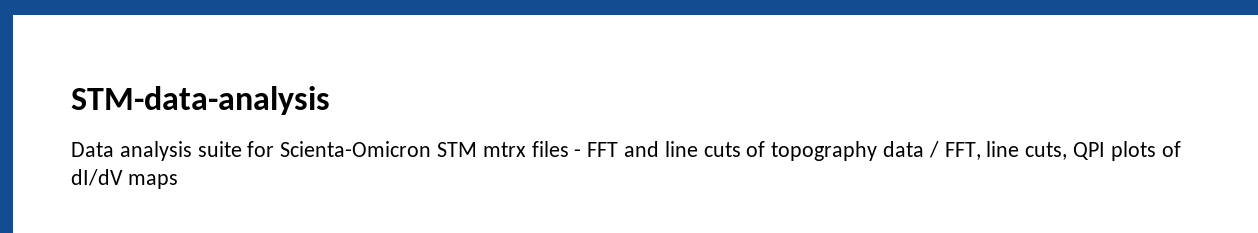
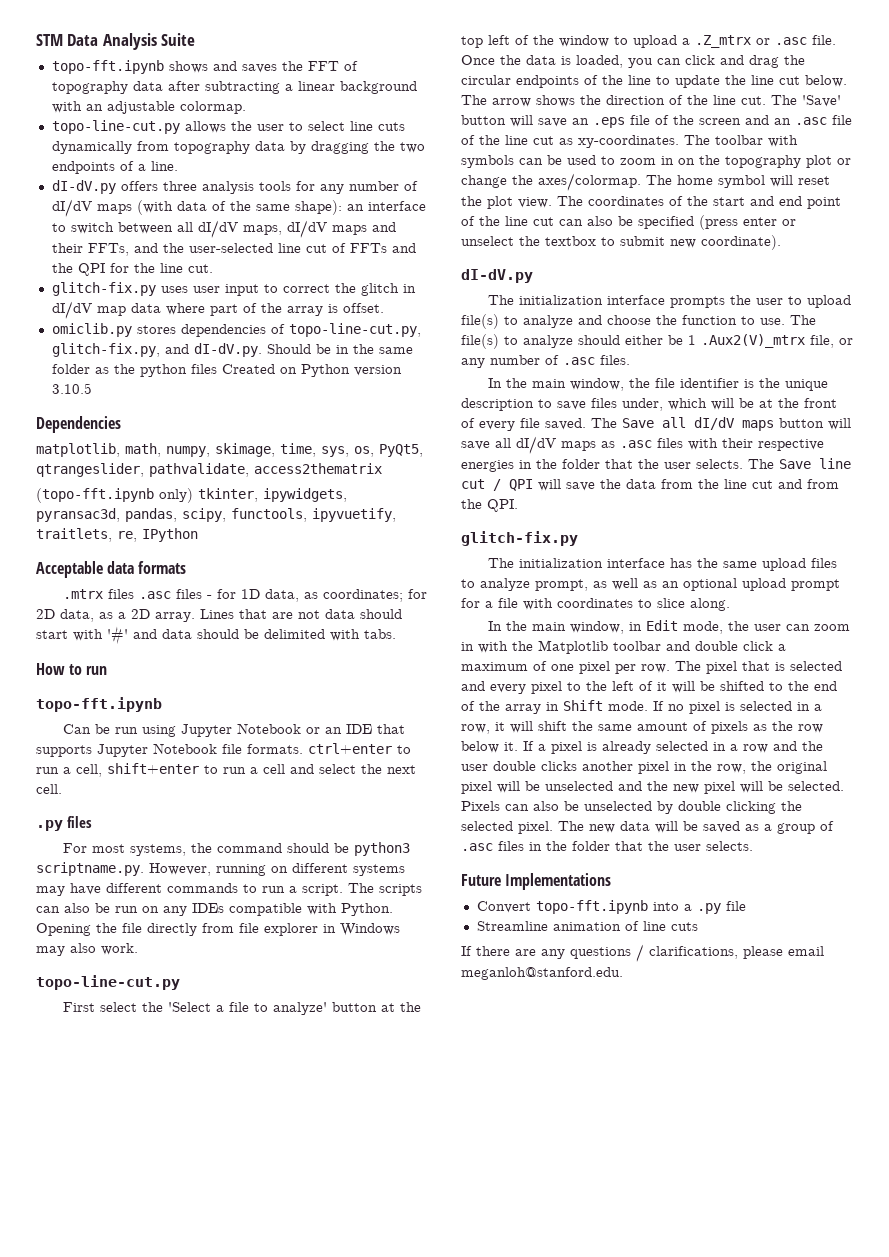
[71,86,330,115] [71,141,1181,161] [71,169,178,189] STM-data-analysis // Data analysis suite for Scienta-Omicron STM mtrx files - FFT and line cuts of topography data / FFT, line cuts, QPI plots of dI/dV maps -> [36,33,196,50] [51,60,358,74] [51,81,417,94] [51,101,246,114] [51,120,405,134] [51,141,425,154] [51,161,178,174] [51,180,418,194] [51,199,426,217] [51,220,396,238] [51,243,416,256] [51,263,213,276] [51,282,416,296] [51,301,384,319] [51,323,421,337] [51,343,413,357] [51,364,402,377] [51,383,92,394] [36,416,121,433] [36,443,423,457] [36,463,382,477] [36,488,347,503] [36,508,396,522] [36,528,198,542] [36,561,187,578] [62,589,427,602] [36,609,402,622] [36,626,396,645] [36,663,108,675] [36,697,162,712] [62,723,405,737] [36,743,411,757] [36,763,416,777] [36,784,62,794] [36,816,93,831] [62,842,410,856] [36,862,405,876] [36,883,422,896] [36,903,393,916] [36,923,400,936] [36,943,138,956] [36,975,180,990] [62,1002,421,1015] [461,35,836,48] [461,55,805,68] [461,75,847,88] [461,95,841,107] [461,115,852,128] [461,135,798,148] [461,155,851,168] [461,173,830,191] [461,196,841,209] [461,215,796,230] [461,235,781,250] [461,269,533,283] [487,295,851,308] [461,314,816,329] [461,334,853,349] [461,355,630,368] [487,378,828,391] [461,398,837,411] [461,417,851,431] [461,436,824,454] [461,458,851,472] [461,479,839,491] [461,499,518,512] [461,531,578,546] [487,558,837,571] [461,578,840,591] [461,598,730,611] [487,620,850,634] [461,640,786,654] [461,661,842,674] [461,681,837,694] [461,700,822,714] [461,721,823,734] [461,741,823,754] [461,761,827,774] [461,781,844,794] [461,801,802,814] [461,821,834,834] [461,841,753,851] [461,873,612,890] [476,900,746,914] [476,921,698,931] [461,944,824,962] [461,967,623,980] STM Data Analysis Suite // topo-fft.ipynb shows and saves the FFT of topography data after subtracting a linear background with an adjustable colormap. // topo-line-cut.py allows the user to select line cuts dynamically from topography data by dragging the two endpoints of a line. // dI-dV.py offers three analysis tools for any number of dI/dV maps (with data of the same shape): an interface to switch between all dI/dV maps, dI/dV maps and their FFTs, and the user-selected line cut of FFTs and the QPI for the line cut. // glitch-fix.py uses user input to correct the glitch in dI/dV map data where part of the array is offset. // omiclib.py stores dependencies of topo-line-cut.py, glitch-fix.py, and dI-dV.py. Should be in the same folder as the python files Created on Python version 3.10.5 // Dependencies // matplotlib, math, numpy, skimage, time, sys, os, PyQt5, qtrangeslider, pathvalidate, access2thematrix // (topo-fft.ipynb only) tkinter, ipywidgets, pyransac3d, pandas, scipy, functools, ipyvuetify, traitlets, re, IPython // Acceptable data formats // .mtrx files .asc files - for 1D data, as coordinates; for 2D data, as a 2D array. Lines that are not data should start with '#' and data should be delimited with tabs. // How to run // topo-fft.ipynb // Can be run using Jupyter Notebook or an IDE that supports Jupyter Notebook file formats. ctrl+enter to run a cell, shift+enter to run a cell and select the next cell. // .py files // For most systems, the command should be python3 scriptname.py. However, running on different systems may have different commands to run a script. The scripts can also be run on any IDEs compatible with Python. Opening the file directly from file explorer in Windows may also work. // topo-line-cut.py // First select the 'Select a file to analyze' button at the top left of the window to upload a .Z_mtrx or .asc file. Once the data is loaded, you can click and drag the circular endpoints of the line to update the line cut below. The arrow shows the direction of the line cut. The 'Save' button will save an .eps file of the screen and an .asc file of the line cut as xy-coordinates. The toolbar with symbols can be used to zoom in on the topography plot or change the axes/colormap. The home symbol will reset the plot view. The coordinates of the start and end point of the line cut can also be specified (press enter or unselect the textbox to submit new coordinate). // dI-dV.py // The initialization interface prompts the user to upload file(s) to analyze and choose the function to use. The file(s) to analyze should either be 1 .Aux2(V)_mtrx file, or any number of .asc files. // In the main window, the file identifier is the unique description to save files under, which will be at the front of every file saved. The Save all dI/dV maps button will save all dI/dV maps as .asc files with their respective energies in the folder that the user selects. The Save line cut / QPI will save the data from the line cut and from the QPI. // glitch-fix.py // The initialization interface has the same upload files to analyze prompt, as well as an optional upload prompt for a file with coordinates to slice along. // In the main window, in Edit mode, the user can zoom in with the Matplotlib toolbar and double click a maximum of one pixel per row. The pixel that is selected and every pixel to the left of it will be shifted to the end of the array in Shift mode. If no pixel is selected in a row, it will shift the same amount of pixels as the row below it. If a pixel is already selected in a row and the user double clicks another pixel in the row, the original pixel will be unselected and the new pixel will be selected. Pixels can also be unselected by double clicking the selected pixel. The new data will be saved as a group of .asc files in the folder that the user selects. // Future Implementations // Convert topo-fft.ipynb into a .py file // Streamline animation of line cuts // If there are any questions / clarifications, please email meganloh@stanford.edu.

